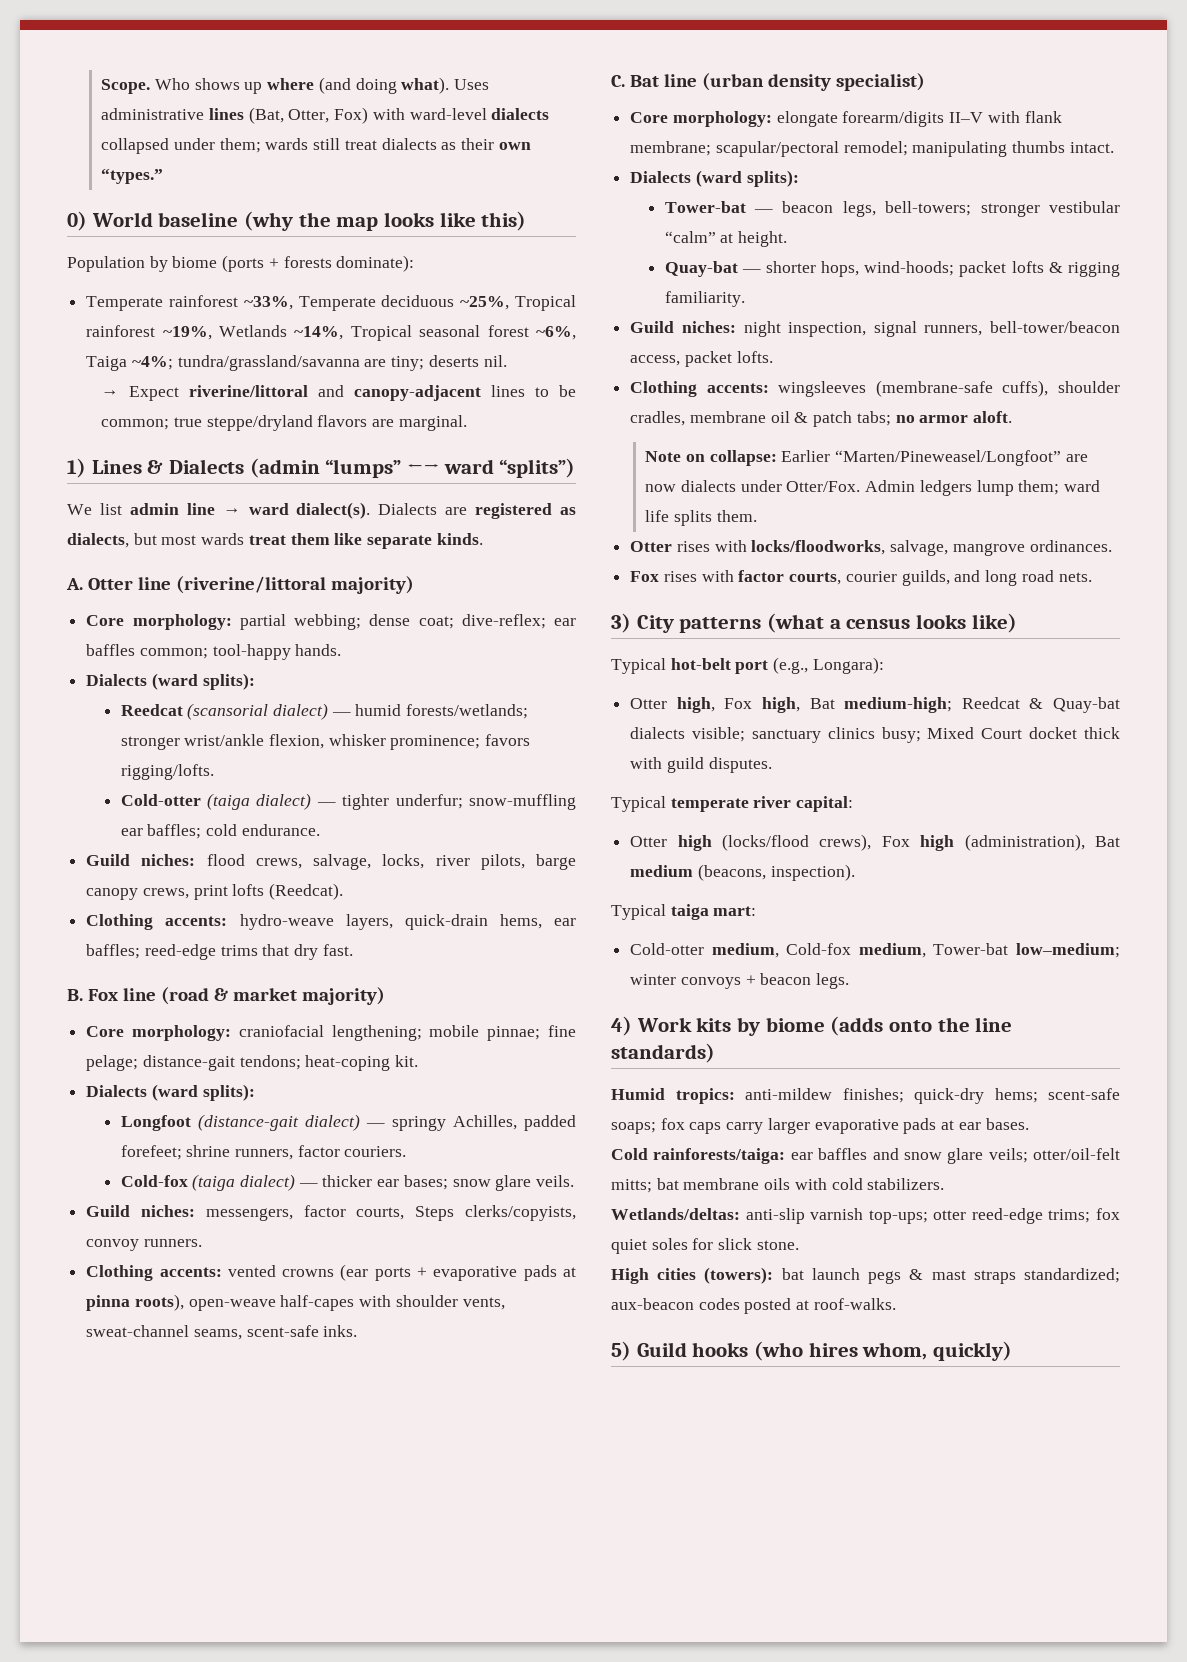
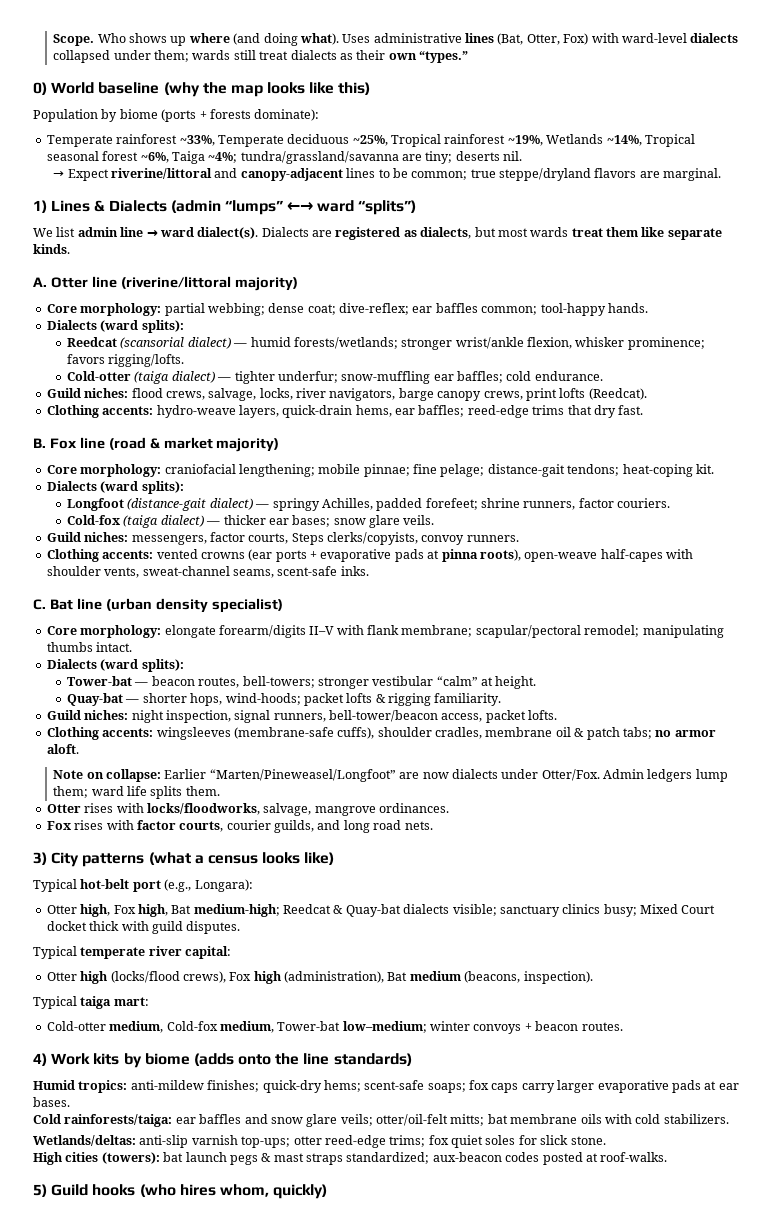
[480,854,525,870] pilots, -> [329,388,396,401] navigators,
[842,201,876,217] legs, -> [198,677,240,688] routes,
[816,973,850,989] legs. -> [581,1022,623,1031] routes.

